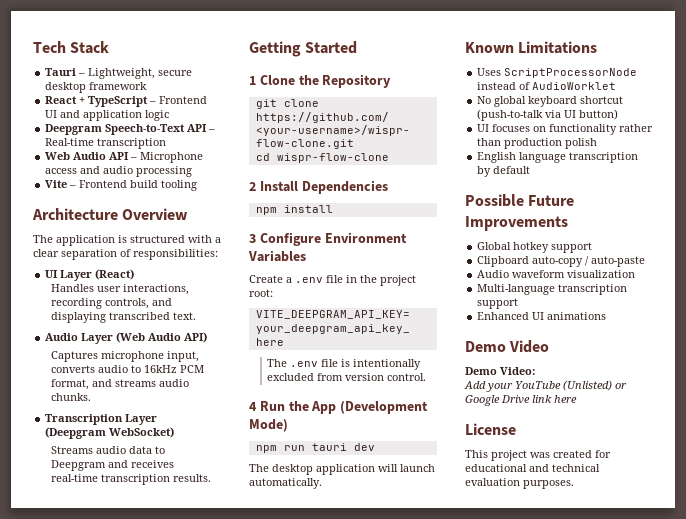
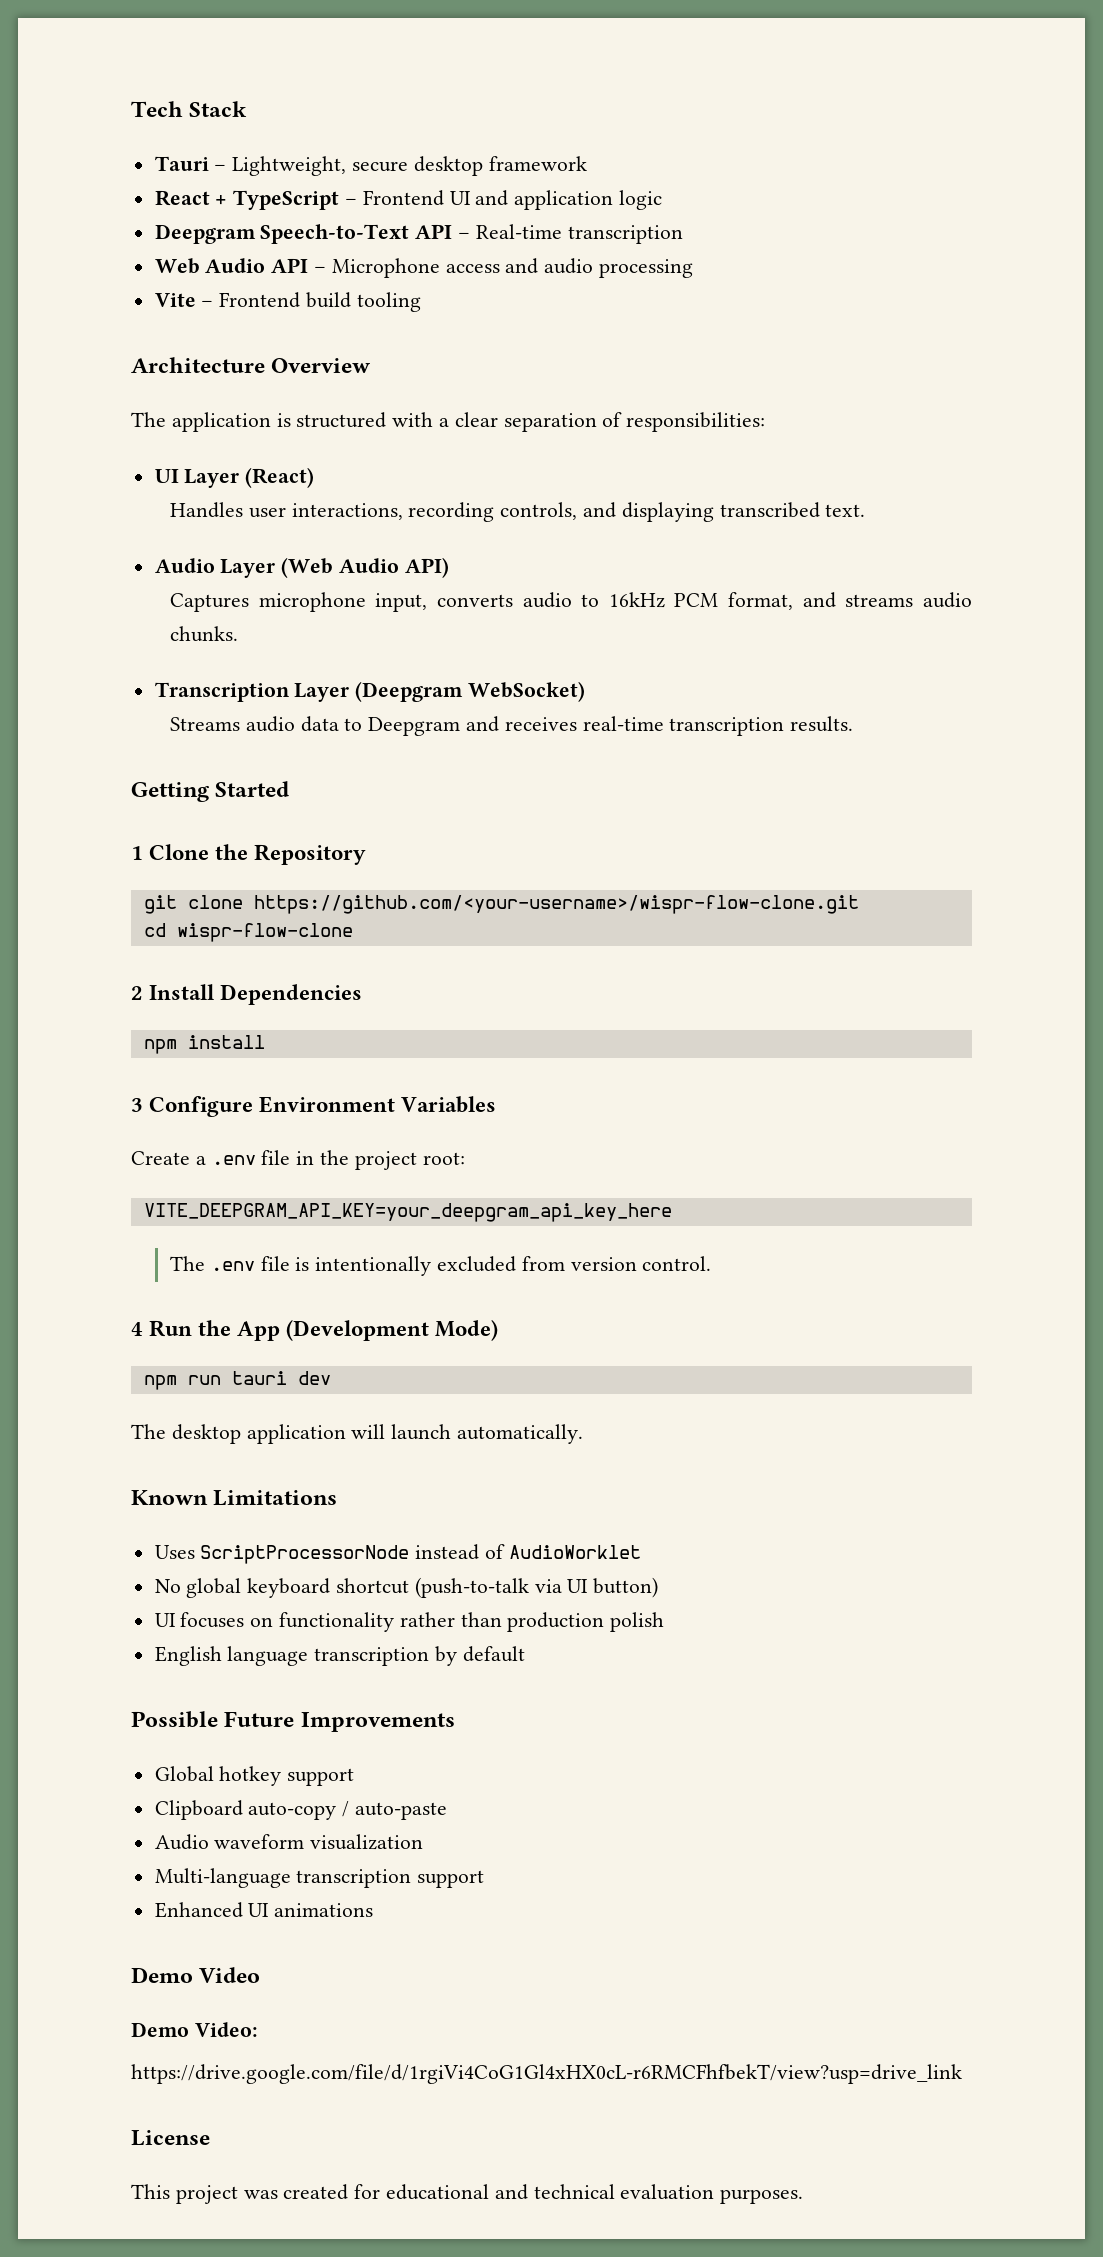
[464,380,627,392] [465,395,577,406] Add your YouTube (Unlisted) or Google Drive link here -> [131,2064,962,2084] https://drive.google.com/file/d/1rgiVi4CoG1Gl4xHX0cL-r6RMCFhfbekT/view?usp=drive_link

